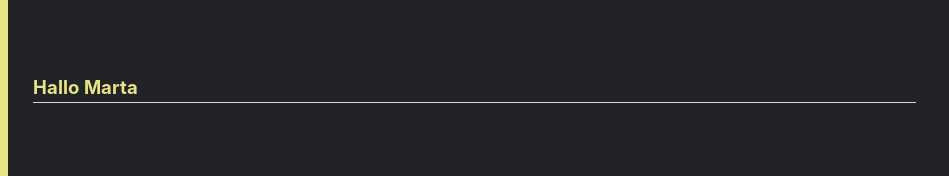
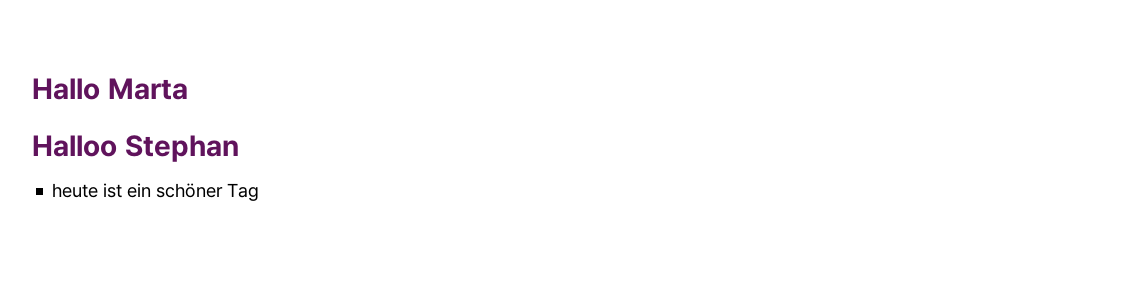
(138, 87) none -> [32,135,239,162] [52,183,260,201] // Halloo Stephan // heute ist ein schöner Tag

